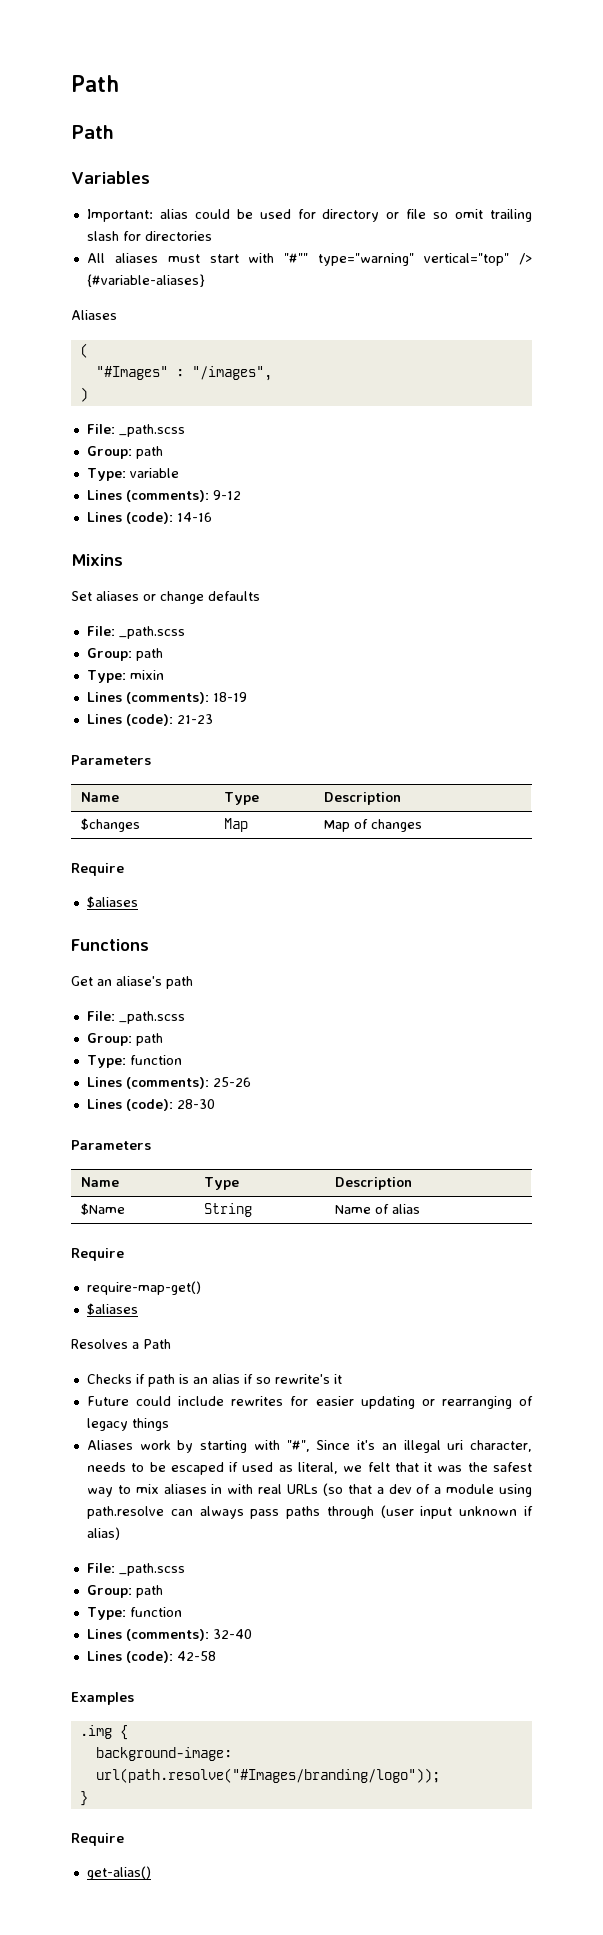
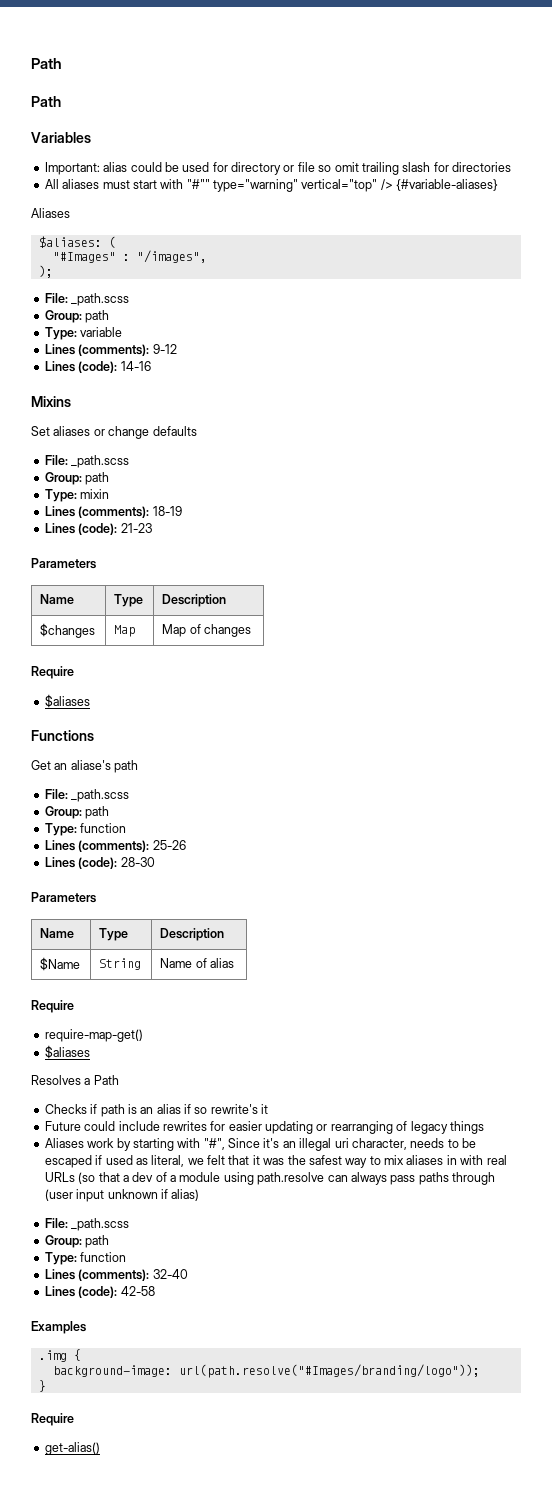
(117, 315) none -> [38,236,102,248] $aliases:
[79,387,88,402] ) -> [38,265,53,278] );

